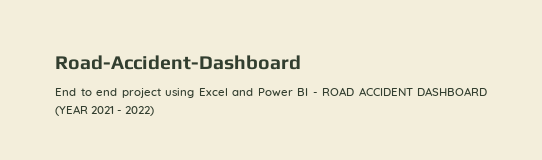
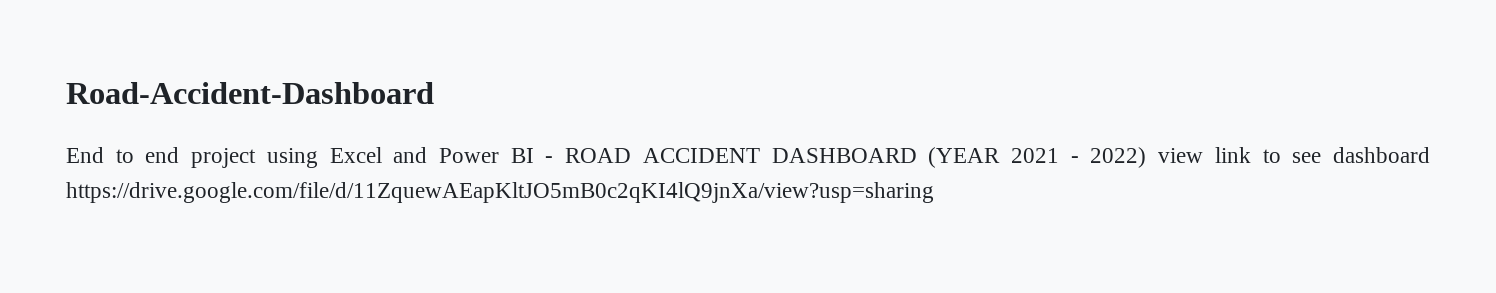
(155, 111) none -> [1158,147,1430,163] [66,182,934,203] view link to see dashboard https://drive.google.com/file/d/11ZquewAEapKltJO5mB0c2qKI4lQ9jnXa/view?usp=sharing

